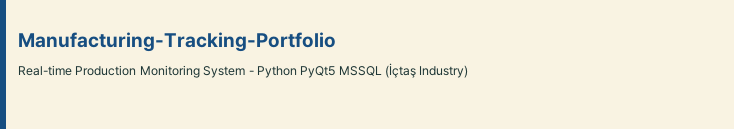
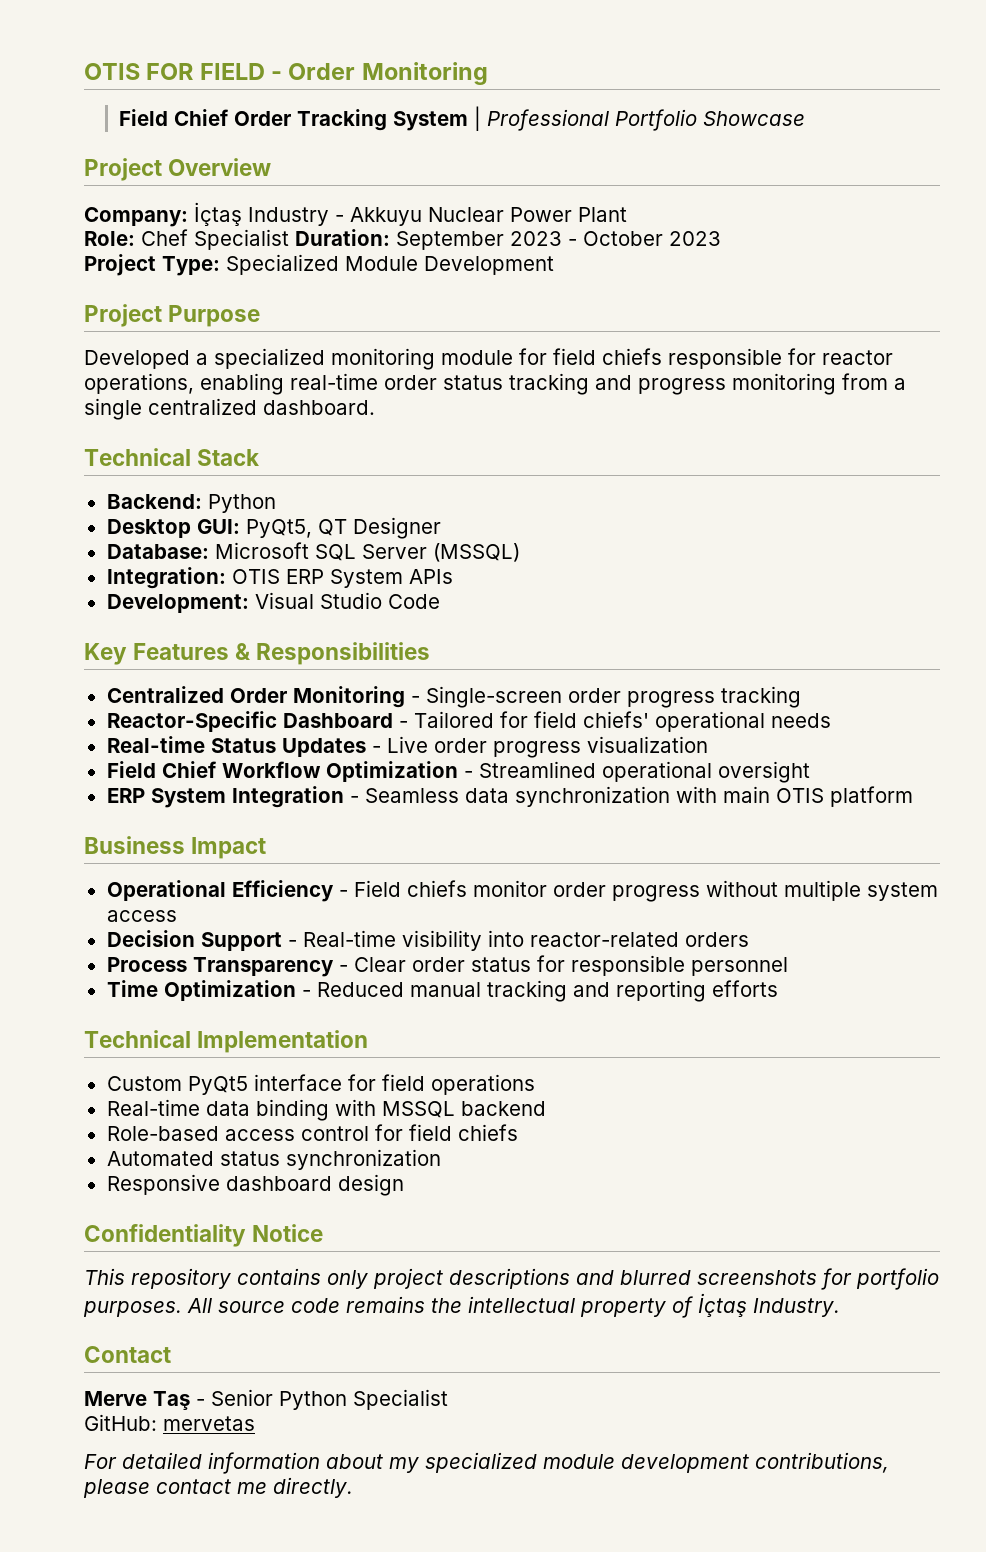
[18,32,336,52] [18,63,469,78] Manufacturing-Tracking-Portfolio // Real-time Production Monitoring System - Python PyQt5 MSSQL (İçtaş Industry) -> [84,62,488,85] [118,106,805,131] [84,158,272,181] [84,202,627,227] [84,229,721,250] [84,254,554,276] [84,304,261,327] [84,348,893,370] [84,373,906,395] [84,398,375,420] [84,448,260,466] [106,494,276,513] [106,517,441,539] [106,542,520,562] [106,567,453,589] [106,592,440,613] [84,642,431,665] [106,686,801,708] [106,711,831,732] [106,736,708,758] [106,761,810,783] [106,786,913,808] [84,836,267,859] [106,880,938,902] [106,910,177,922] [106,930,749,951] [106,955,788,977] [106,980,778,1002] [84,1030,369,1053] [106,1074,535,1095] [106,1099,546,1121] [106,1124,518,1141] [106,1149,441,1170] [106,1174,404,1196] [84,1224,324,1247] [84,1268,939,1290] [83,1293,840,1318] [84,1346,171,1363] [84,1389,448,1410] [84,1414,255,1431] [84,1452,889,1474] [83,1477,353,1498] OTIS FOR FIELD - Order Monitoring // Field Chief Order Tracking System | Professional Portfolio Showcase // Project Overview // Company: İçtaş Industry - Akkuyu Nuclear Power Plant // Role: Chef Specialist Duration: September 2023 - October 2023 // Project Type: Specialized Module Development // Project Purpose // Developed a specialized monitoring module for field chiefs responsible for reactor operations, enabling real-time order status tracking and progress monitoring from a single centralized dashboard. // Technical Stack // Backend: Python // Desktop GUI: PyQt5, QT Designer // Database: Microsoft SQL Server (MSSQL) // Integration: OTIS ERP System APIs // Development: Visual Studio Code // Key Features & Responsibilities // Centralized Order Monitoring - Single-screen order progress tracking // Reactor-Specific Dashboard - Tailored for field chiefs' operational needs // Real-time Status Updates - Live order progress visualization // Field Chief Workflow Optimization - Streamlined operational oversight // ERP System Integration - Seamless data synchronization with main OTIS platform // Business Impact // Operational Efficiency - Field chiefs monitor order progress without multiple system access // Decision Support - Real-time visibility into reactor-related orders // Process Transparency - Clear order status for responsible personnel // Time Optimization - Reduced manual tracking and reporting efforts // Technical Implementation // Custom PyQt5 interface for field operations // Real-time data binding with MSSQL backend // Role-based access control for field chiefs // Automated status synchronization // Responsive dashboard design // Confidentiality Notice // This repository contains only project descriptions and blurred screenshots for portfolio purposes. All source code remains the intellectual property of İçtaş Industry. // Contact // Merve Taş - Senior Python Specialist // GitHub: mervetas // For detailed information about my specialized module development contributions, please contact me directly.

